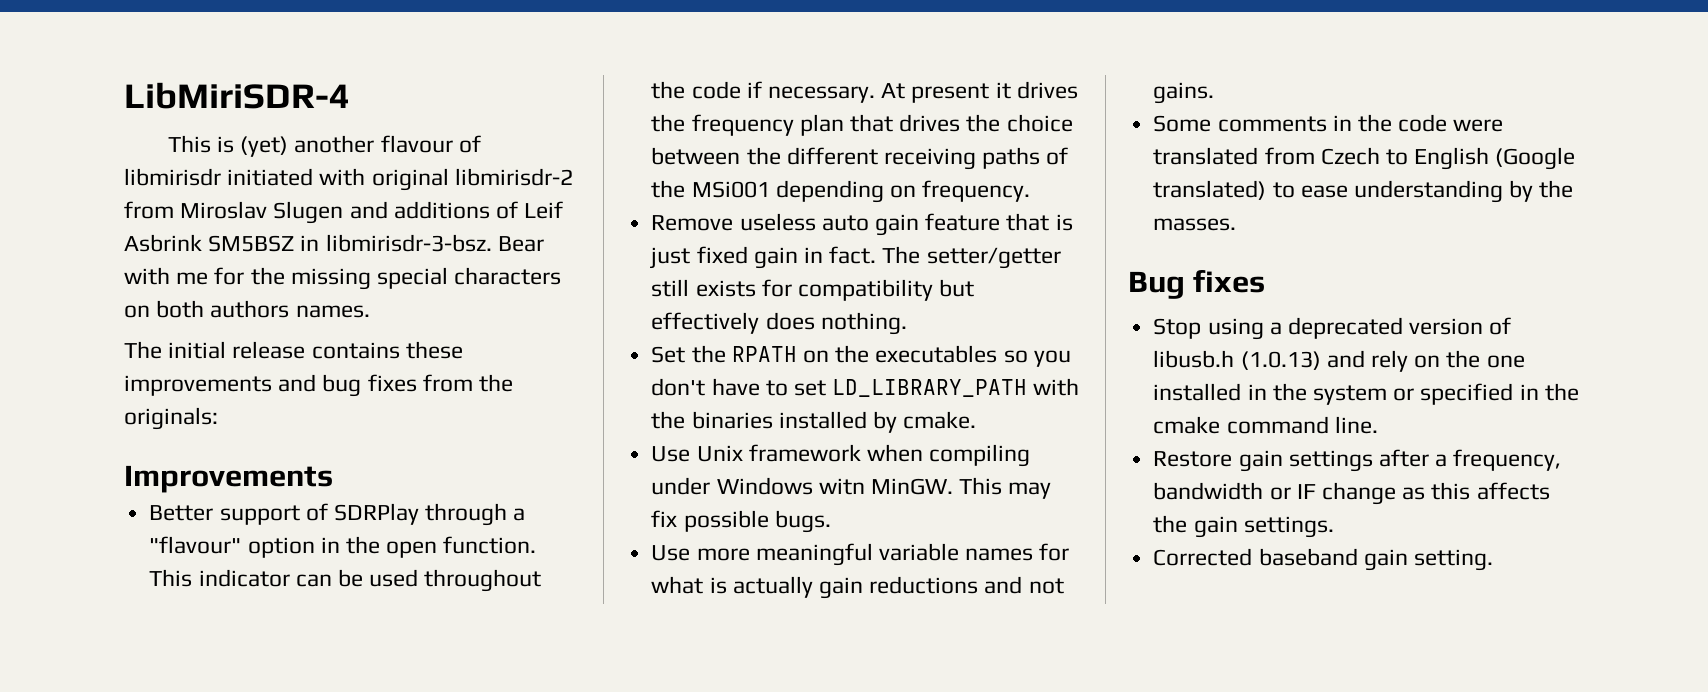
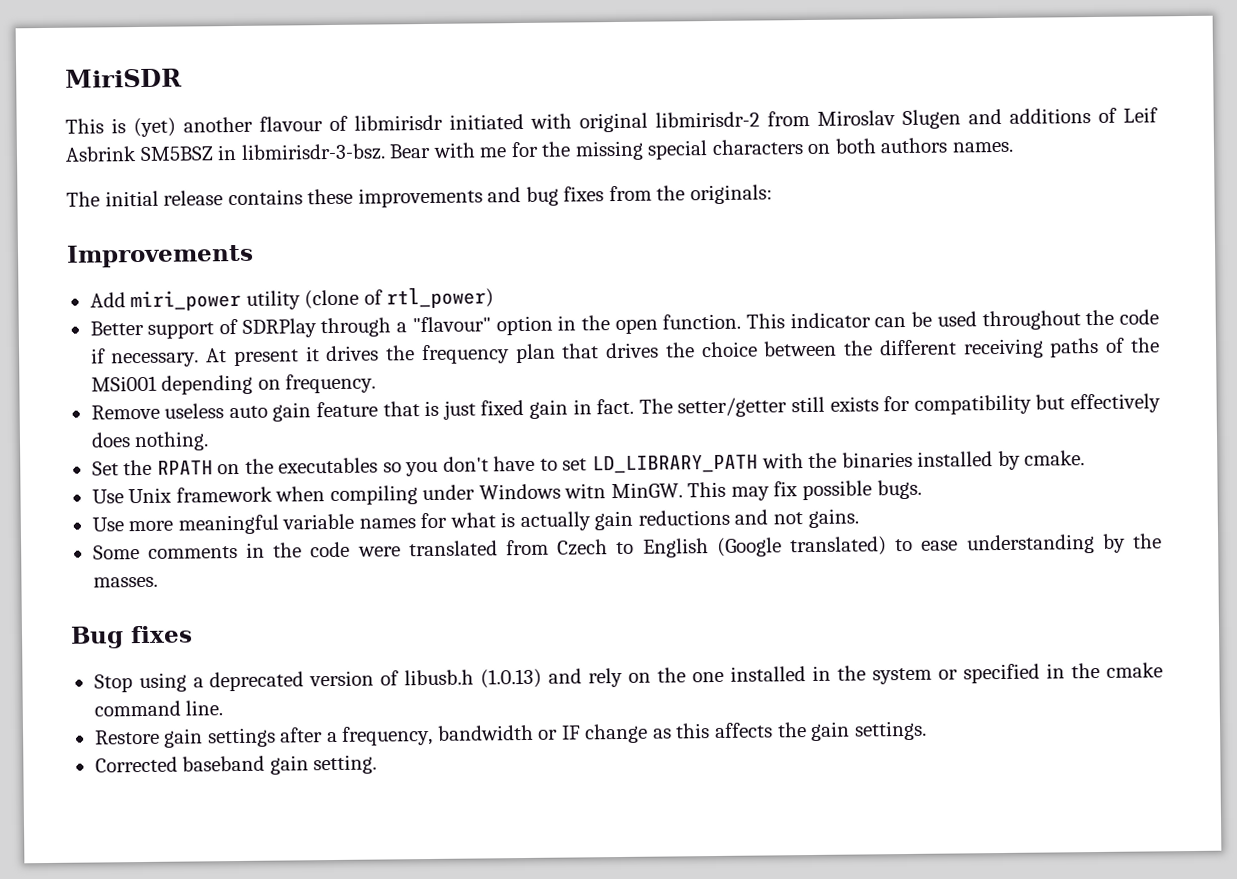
[124,82,350,109] LibMiriSDR-4 -> [65,68,183,88] MiriSDR
(333, 479) none -> [89,287,495,312] // Add miri_power utility (clone of rtl_power)

